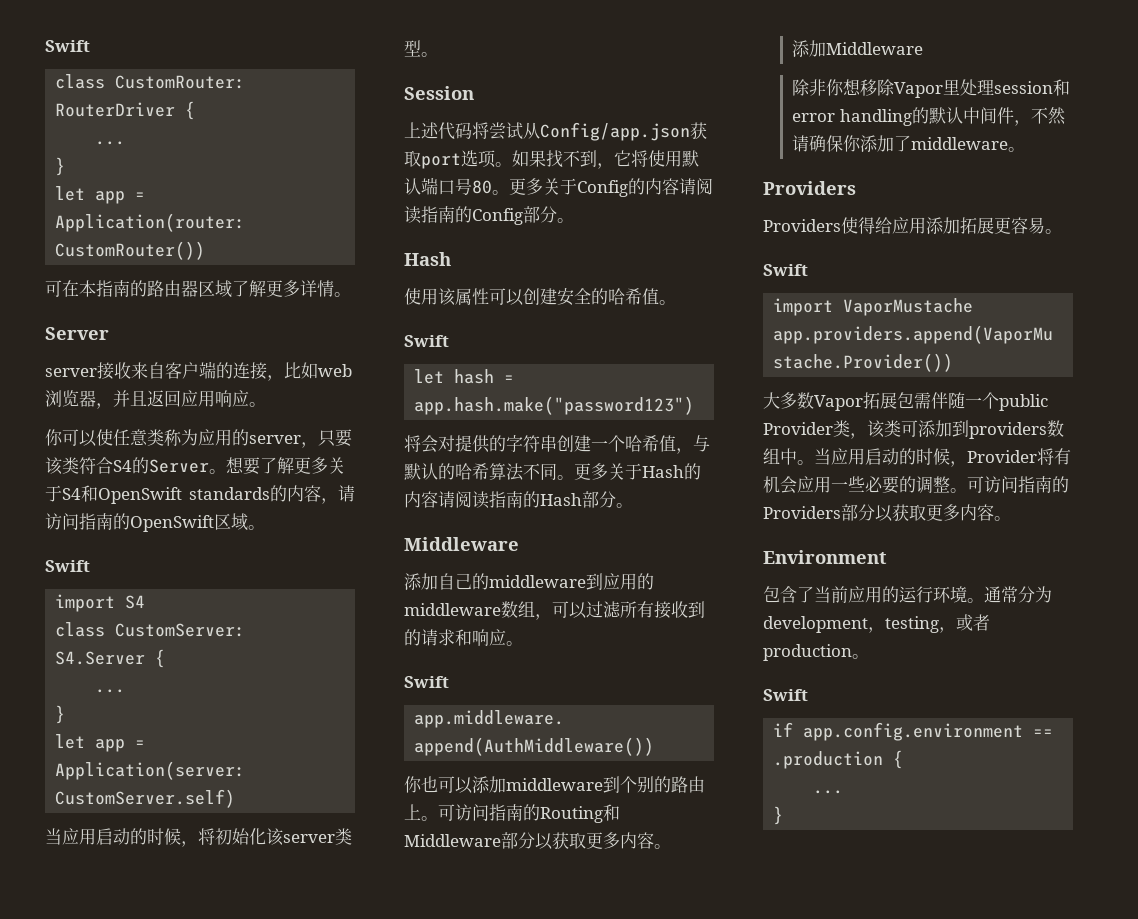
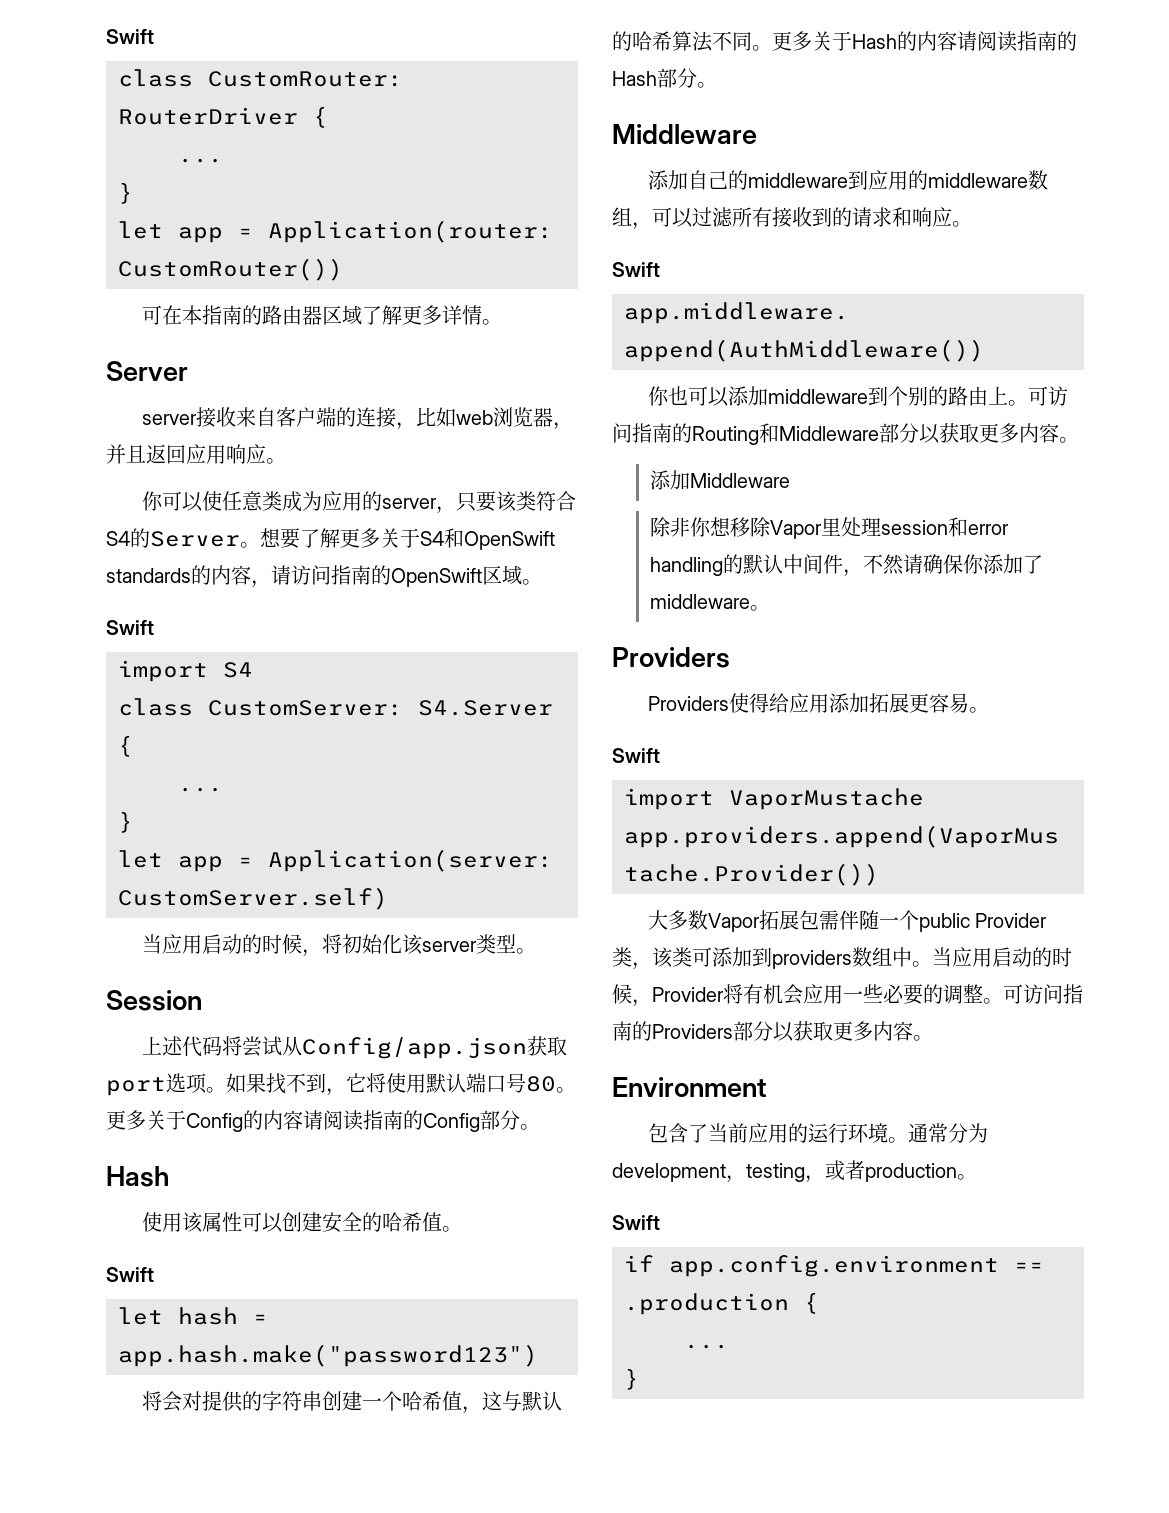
[164,429,182,446] 称 -> [281,491,302,512] 成
(693, 451) none -> [481,1391,502,1411] 这

